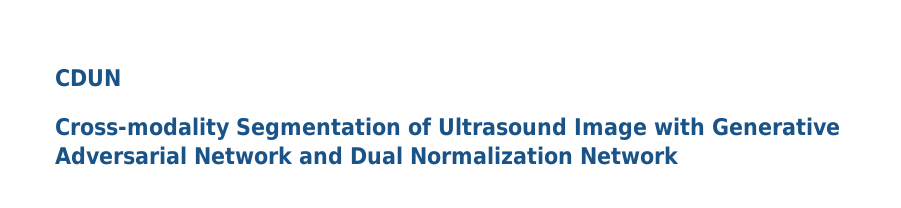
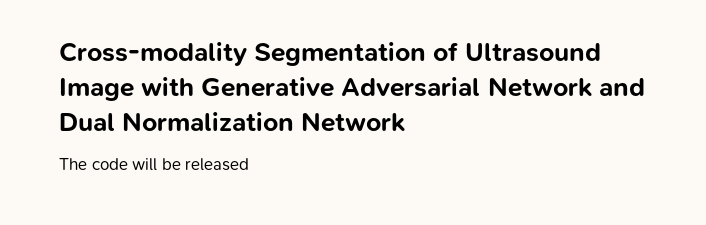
[55,68,121,87] CDUN // -> (59, 54) none
(679, 155) none -> [59,158,250,171] // The code will be released

